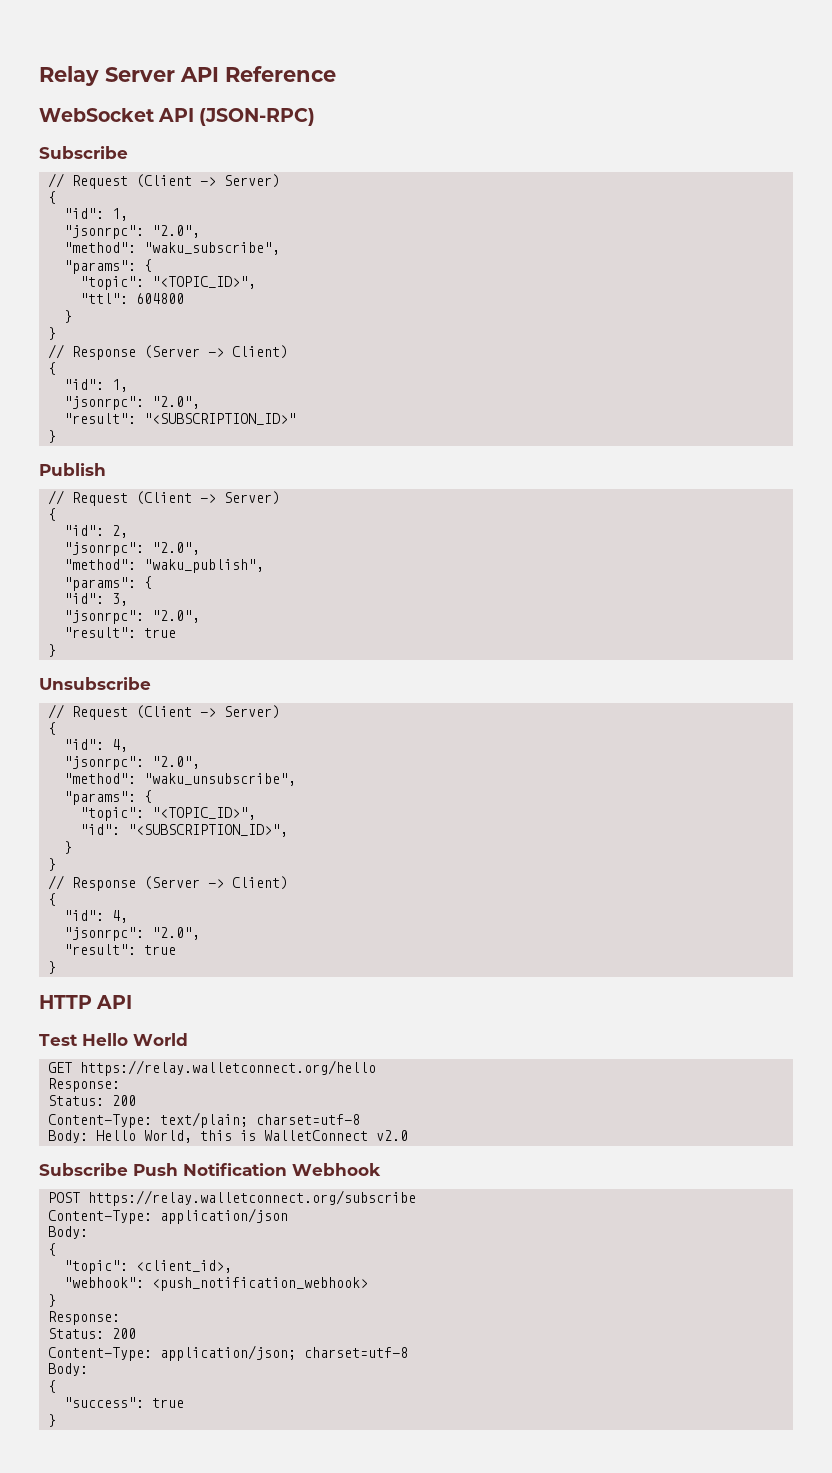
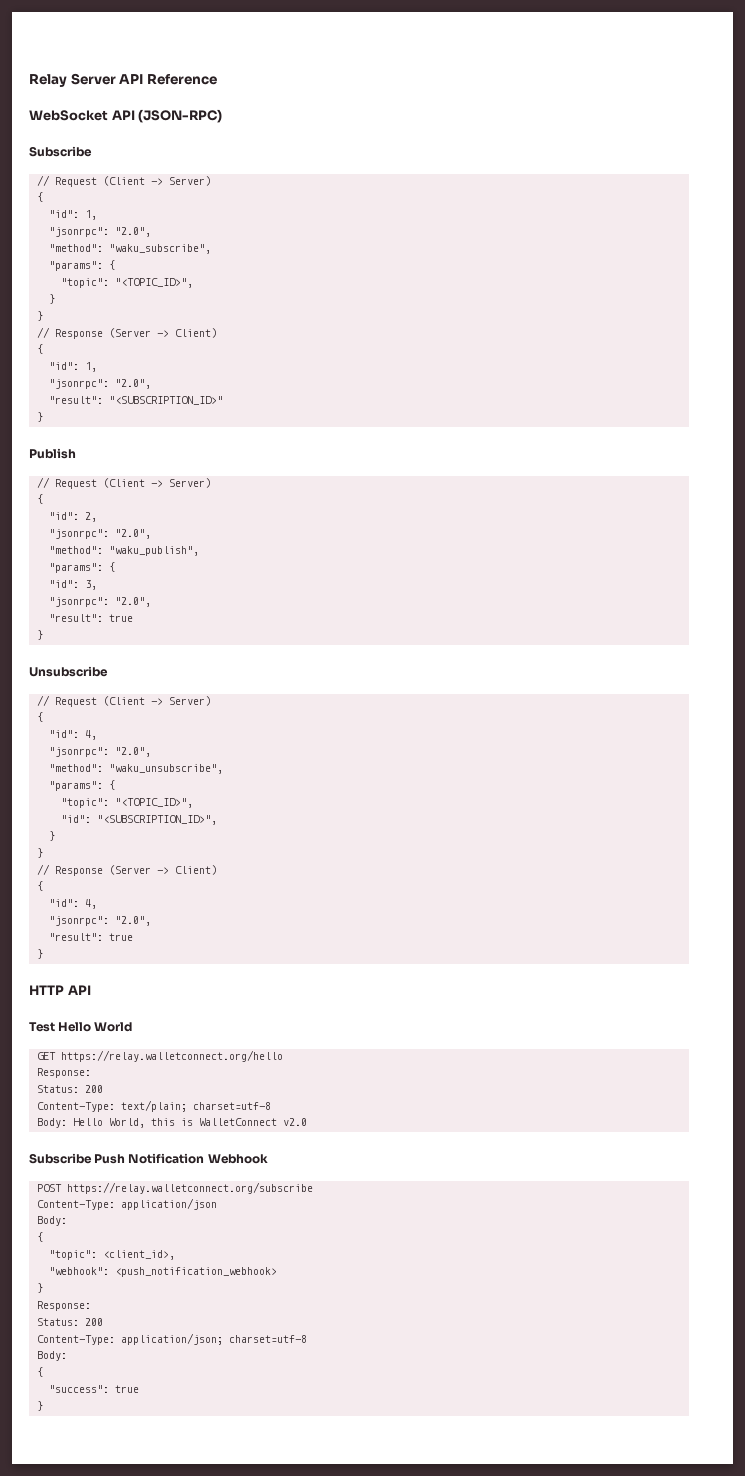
[79,293,184,304] // "ttl": 604800 -> (193, 283) none

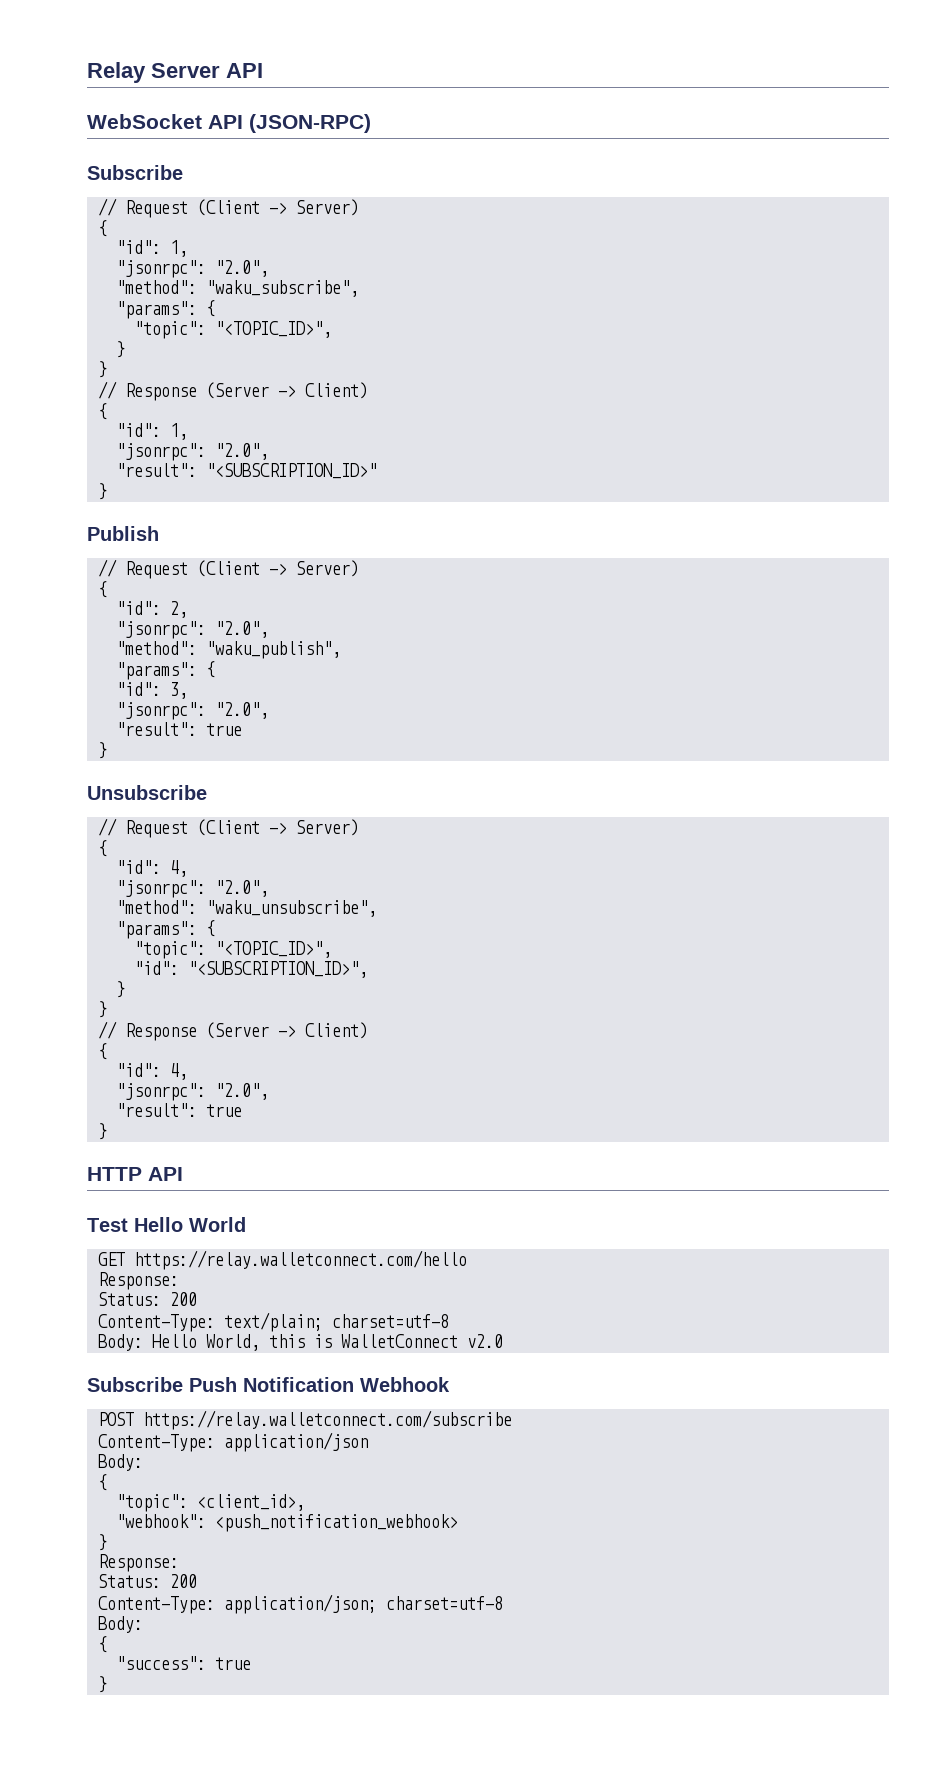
[146,74,217,85] Reference -> (263, 70) none
[60,1050,283,1062] https://relay.walletconnect.org/hello -> [134,1250,468,1270] https://relay.walletconnect.com/hello
[66,1182,313,1194] https://relay.walletconnect.org/subscribe -> [143,1410,513,1430] https://relay.walletconnect.com/subscribe

